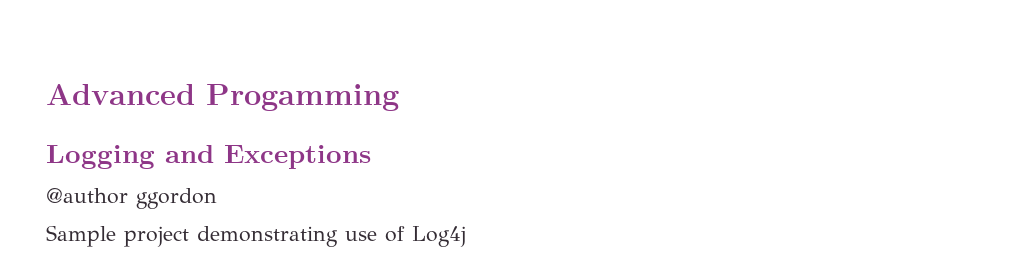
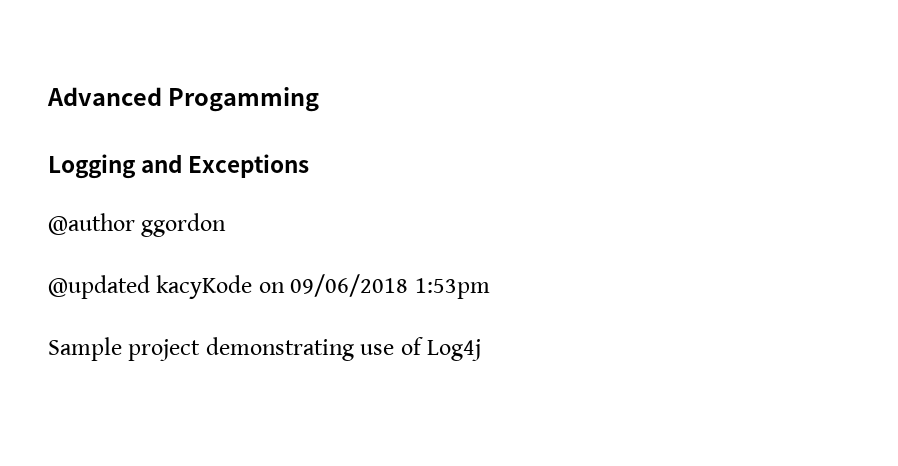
(217, 198) none -> [48,274,490,299] // @updated kacyKode on 09/06/2018 1:53pm

